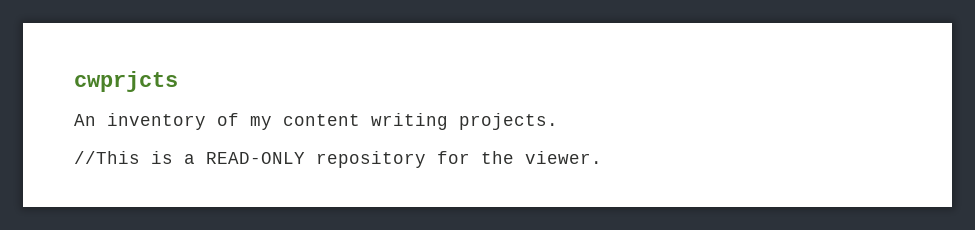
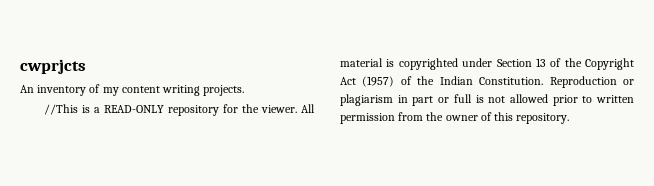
(602, 157) none -> [300,104,315,113] [340,58,634,70] [340,76,634,88] [340,94,634,106] [340,112,570,124] All material is copyrighted under Section 13 of the Copyright Act (1957) of the Indian Constitution. Reproduction or plagiarism in part or full is not allowed prior to written permission from the owner of this repository.

